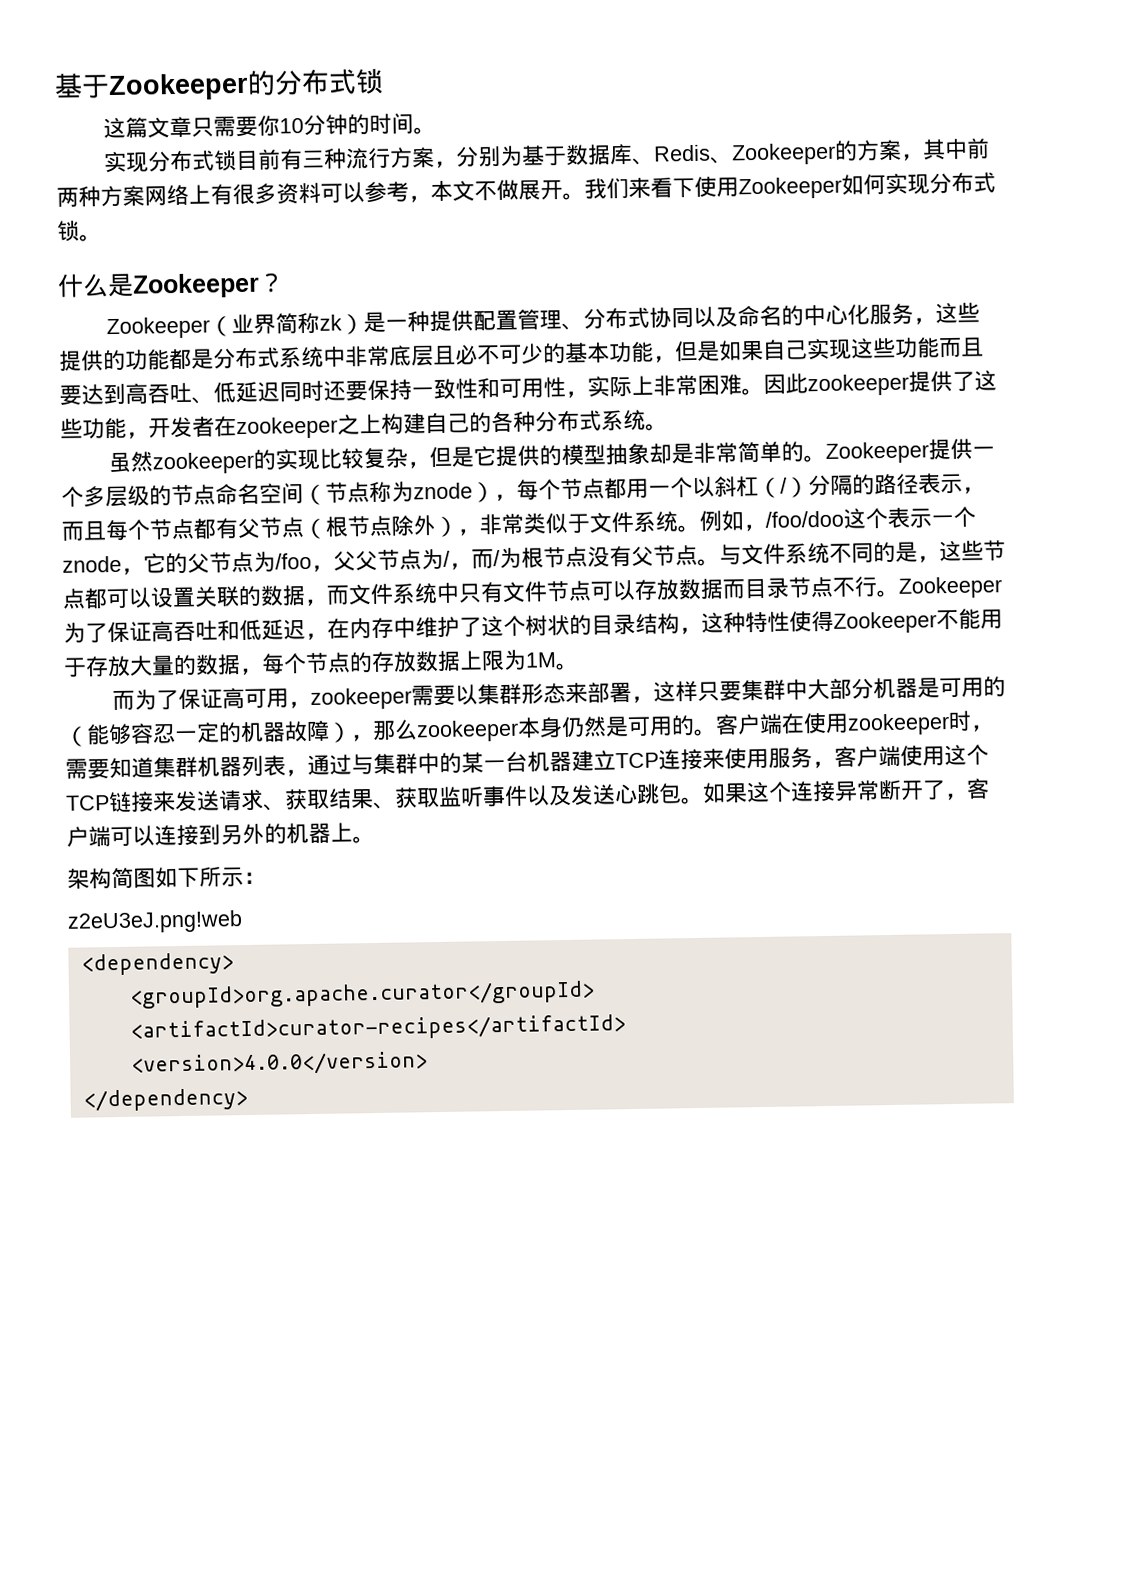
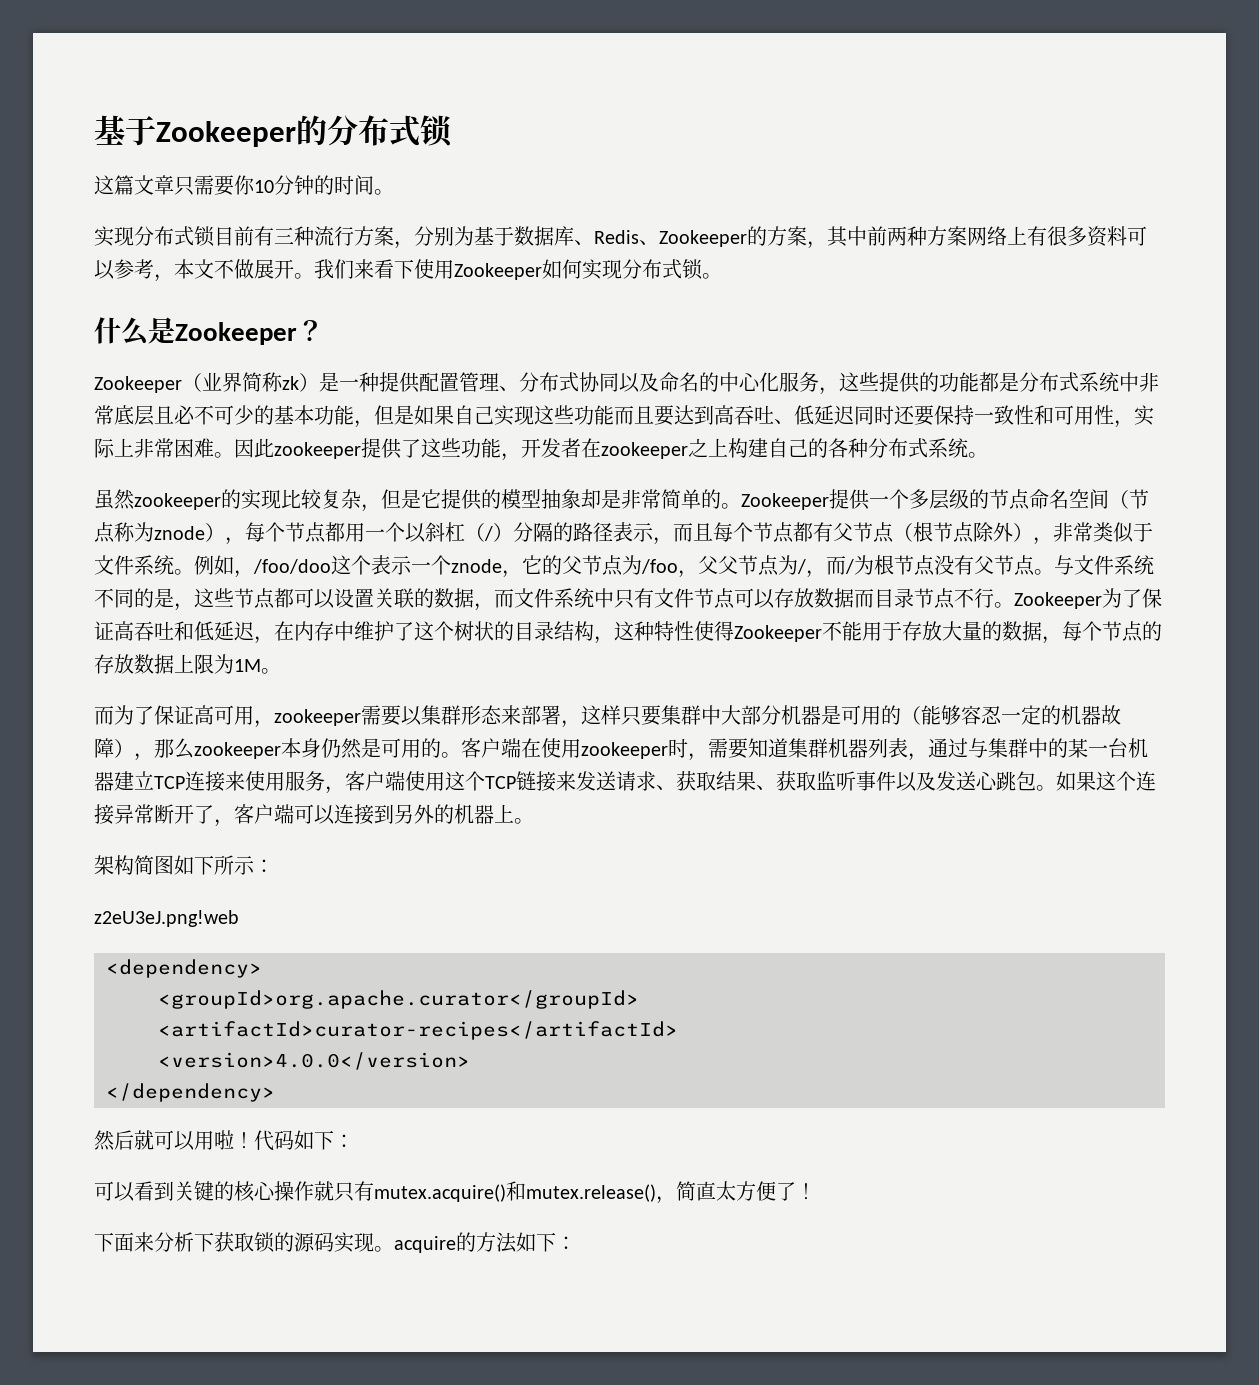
(248, 1099) none -> [94,1130,354,1151] [94,1181,816,1204] [94,1232,576,1253] // 然后就可以用啦！代码如下： // 可以看到关键的核心操作就只有mutex.acquire()和mutex.release()，简直太方便了！ // 下面来分析下获取锁的源码实现。acquire的方法如下：

